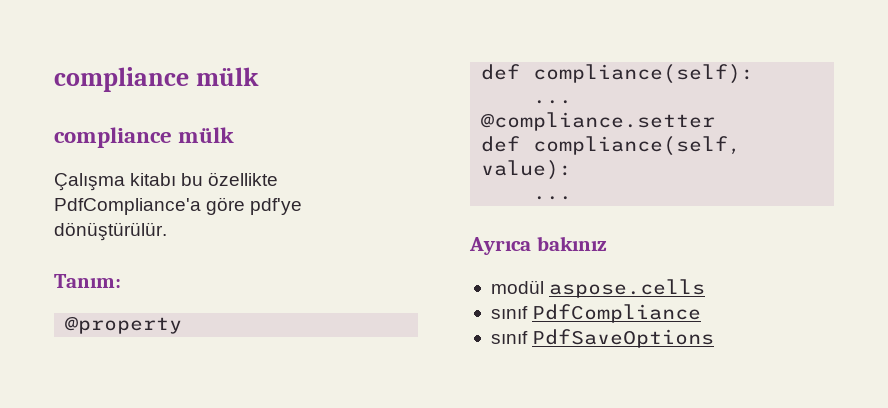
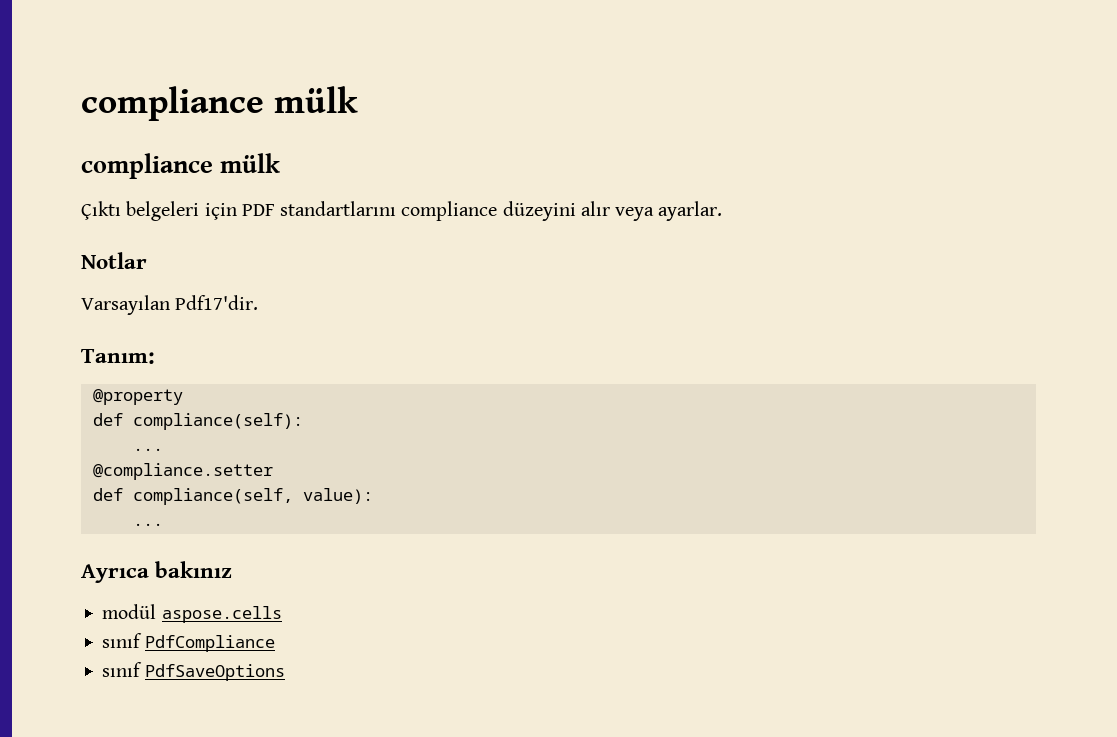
[54,172,279,191] [54,197,303,215] [54,222,167,241] Çalışma kitabı bu özellikte PdfCompliance'a göre pdf'ye dönüştürülür. -> [81,201,723,221] [81,252,147,269] [81,295,259,315] Çıktı belgeleri için PDF standartlarını compliance düzeyini alır veya ayarlar. // Notlar // Varsayılan Pdf17'dir.

